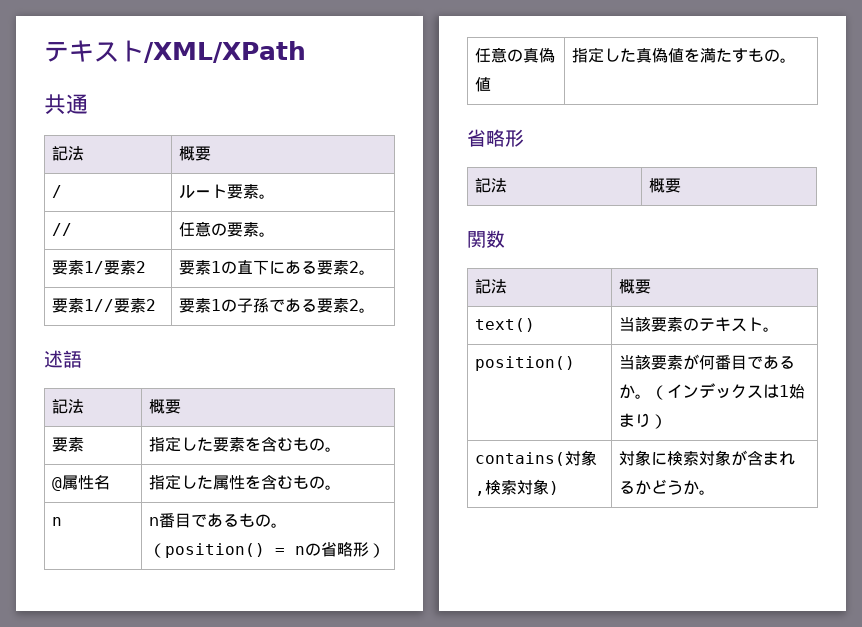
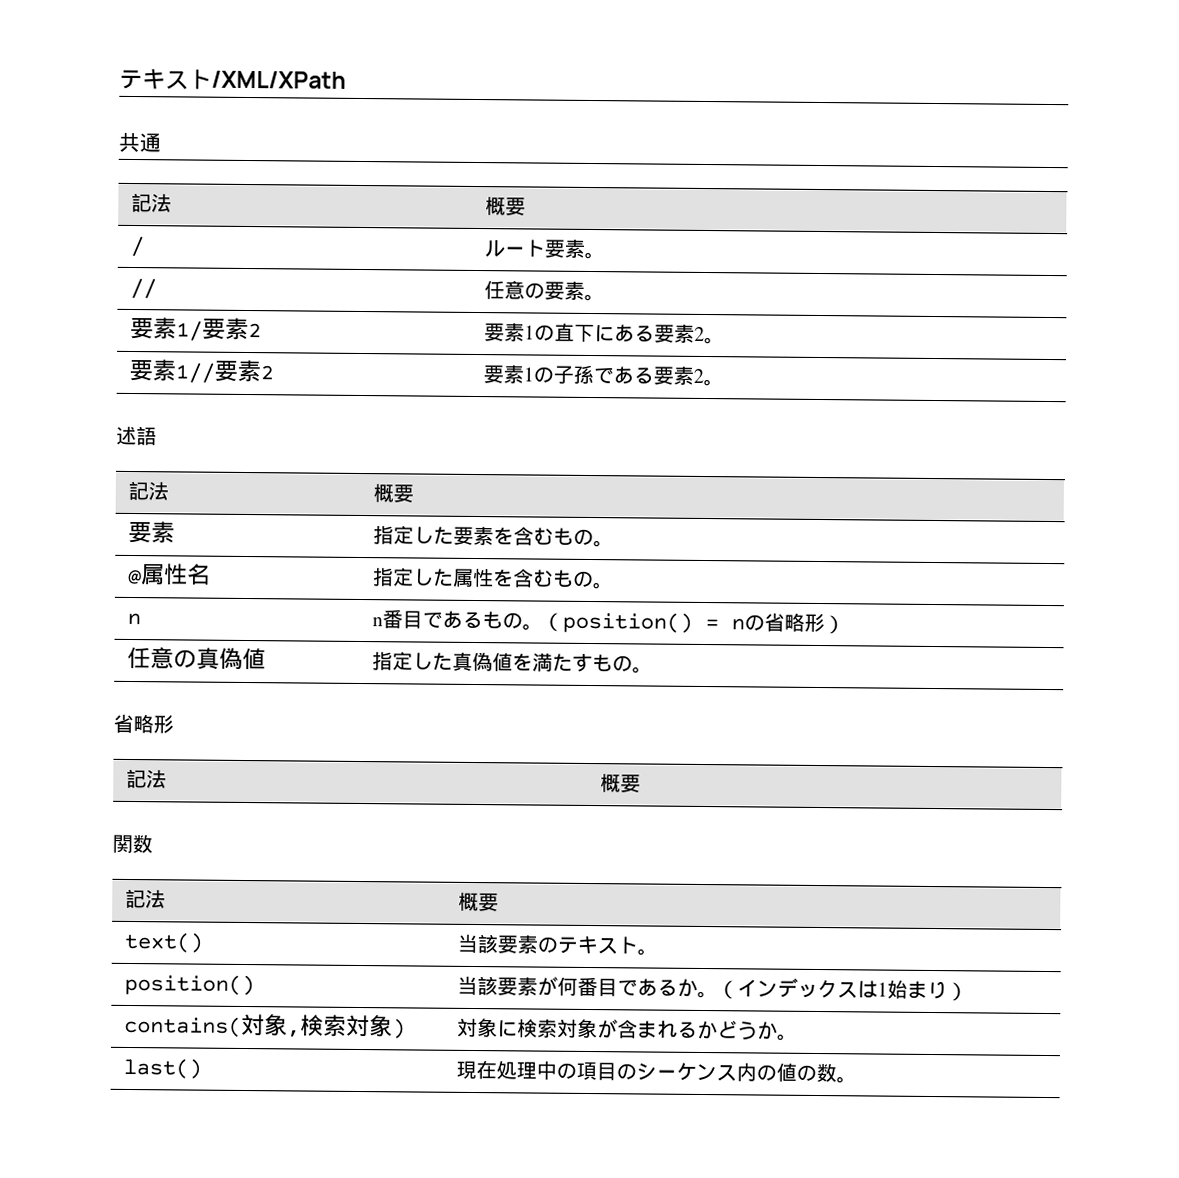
(715, 492) none -> [122,1057,202,1079] [455,1060,857,1084] // last() | 現在処理中の項目のシーケンス内の値の数。

